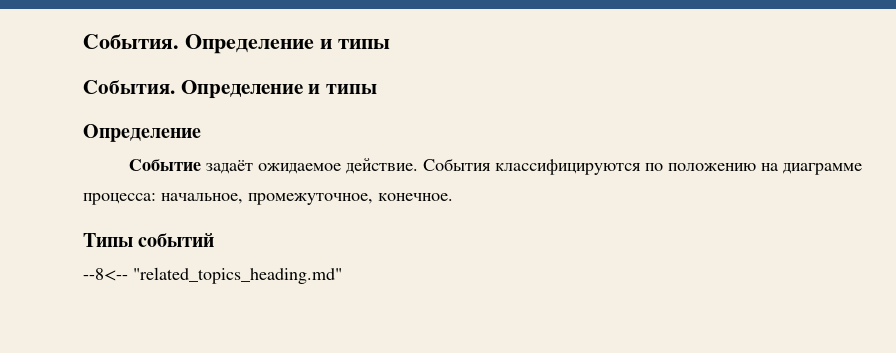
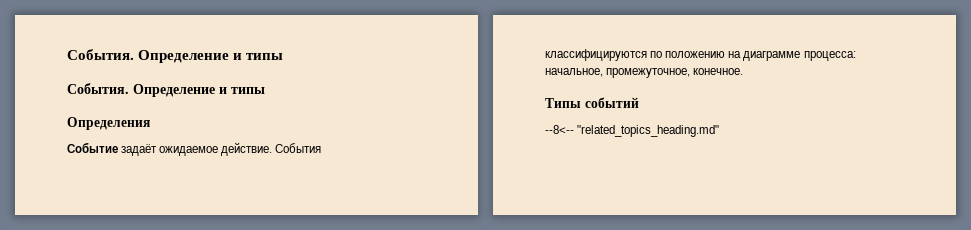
[83,124,201,142] Определение -> [67,117,150,130] Определения

